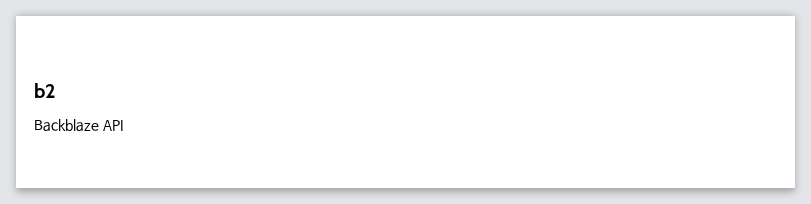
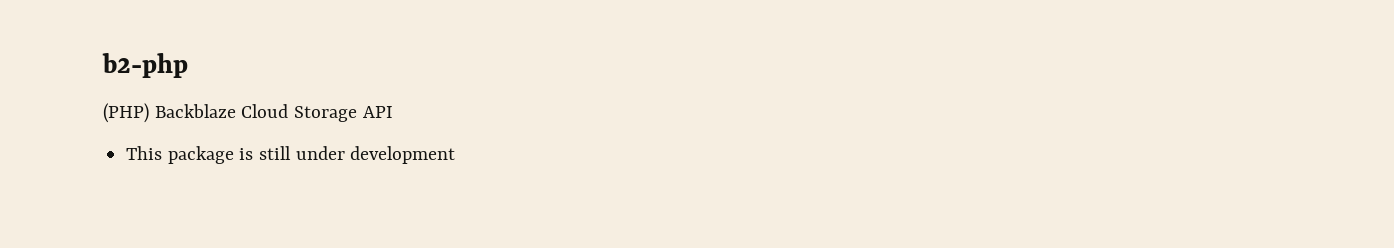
[34,83,56,98] [34,119,123,132] b2 // Backblaze API -> [102,53,188,78] [103,103,393,123] [126,146,456,164] b2-php // (PHP) Backblaze Cloud Storage API // This package is still under development

